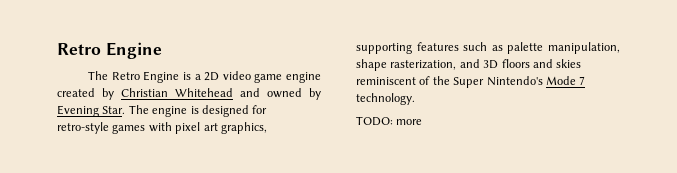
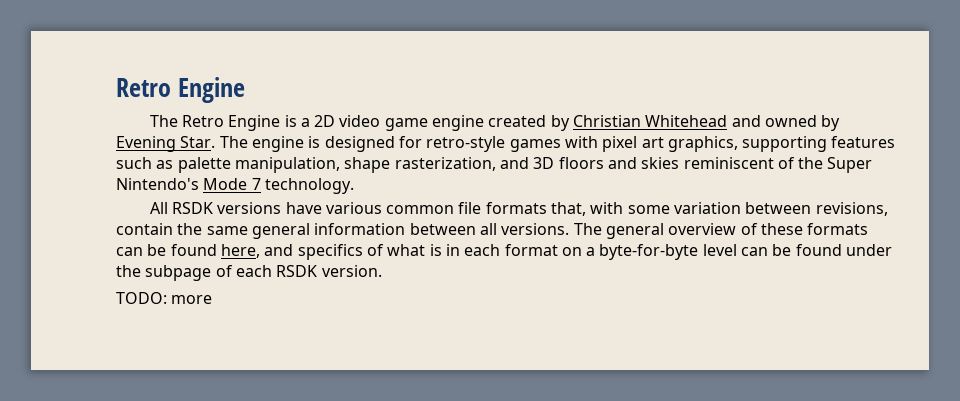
(415, 99) none -> [149,202,888,216] [116,223,869,239] [116,244,893,260] [116,265,382,281] // All RSDK versions have various common file formats that, with some variation between revisions, contain the same general information between all versions. The general overview of these formats can be found here, and specifics of what is in each format on a byte-for-byte level can be found under the subpage of each RSDK version.

